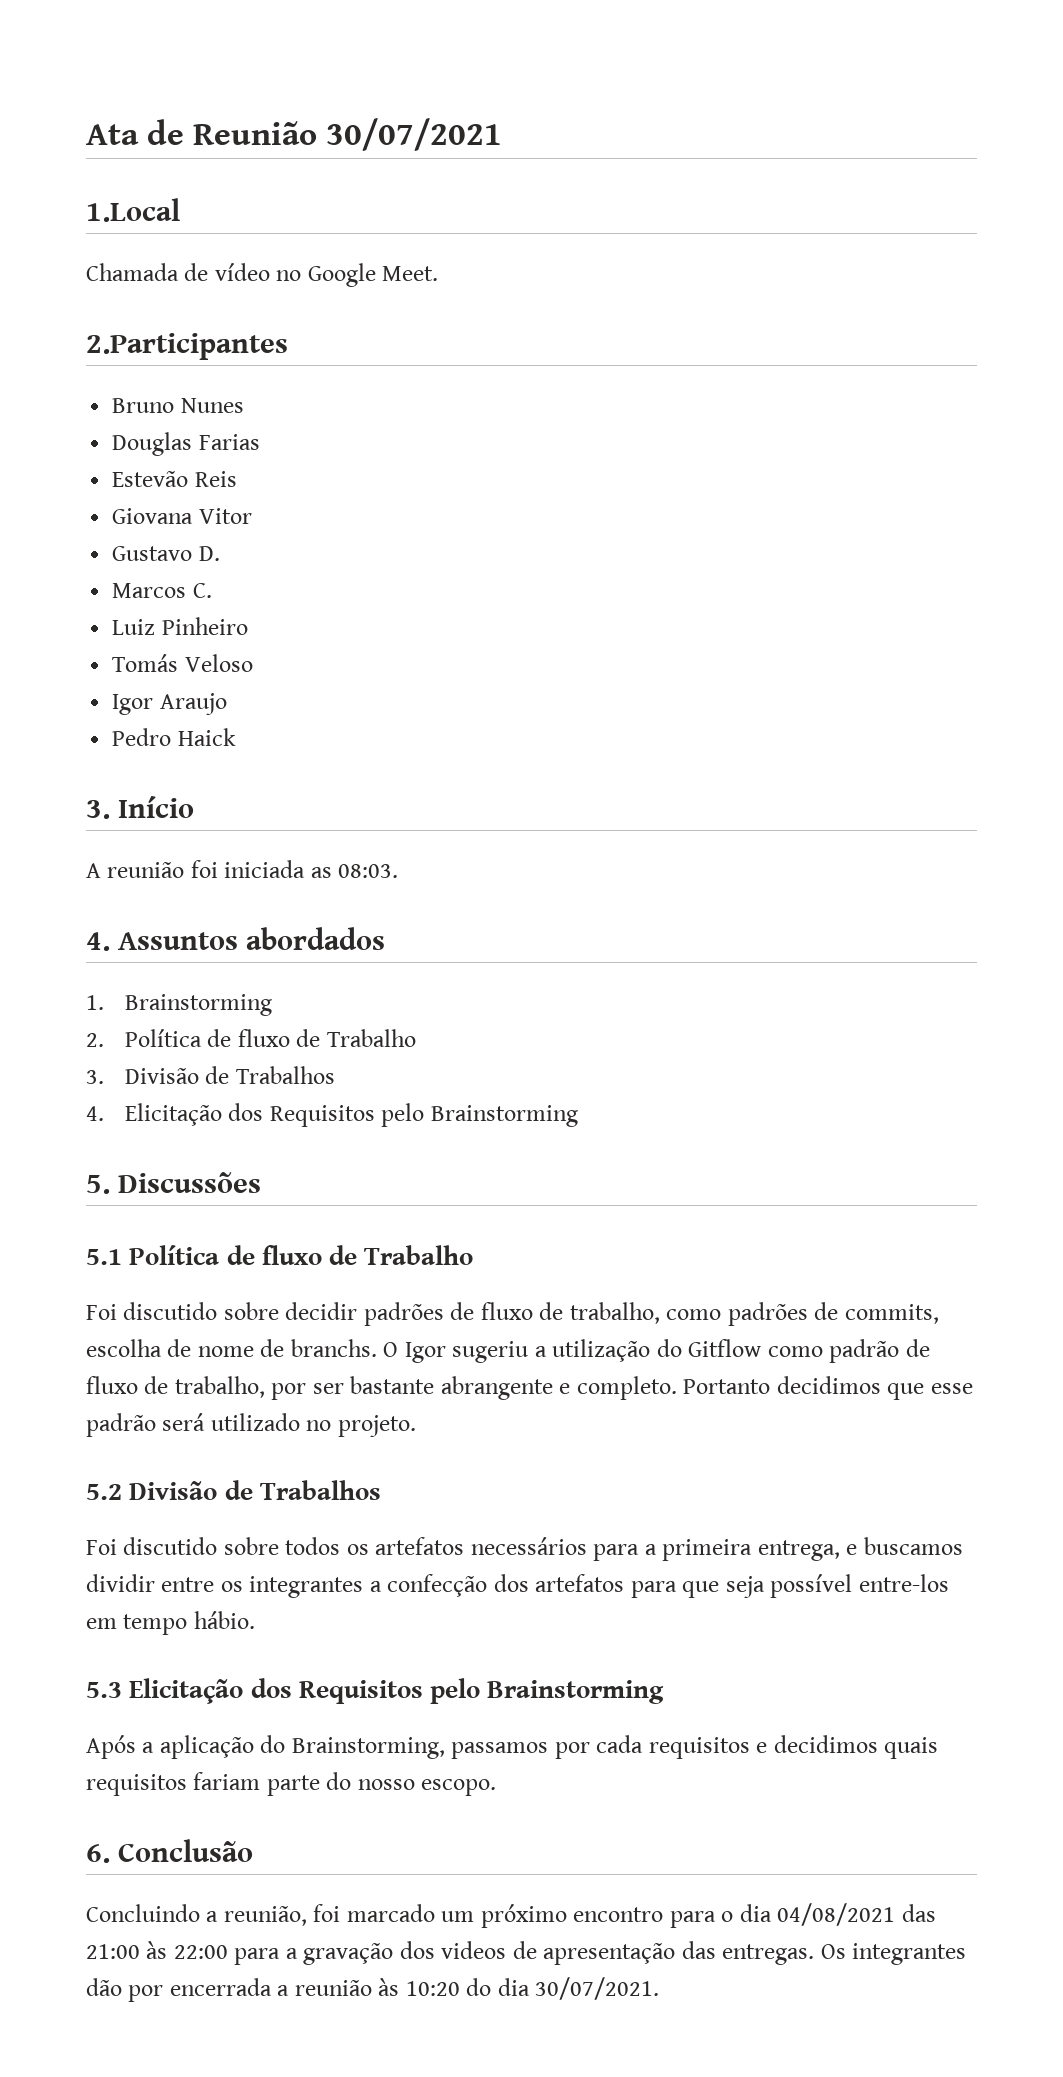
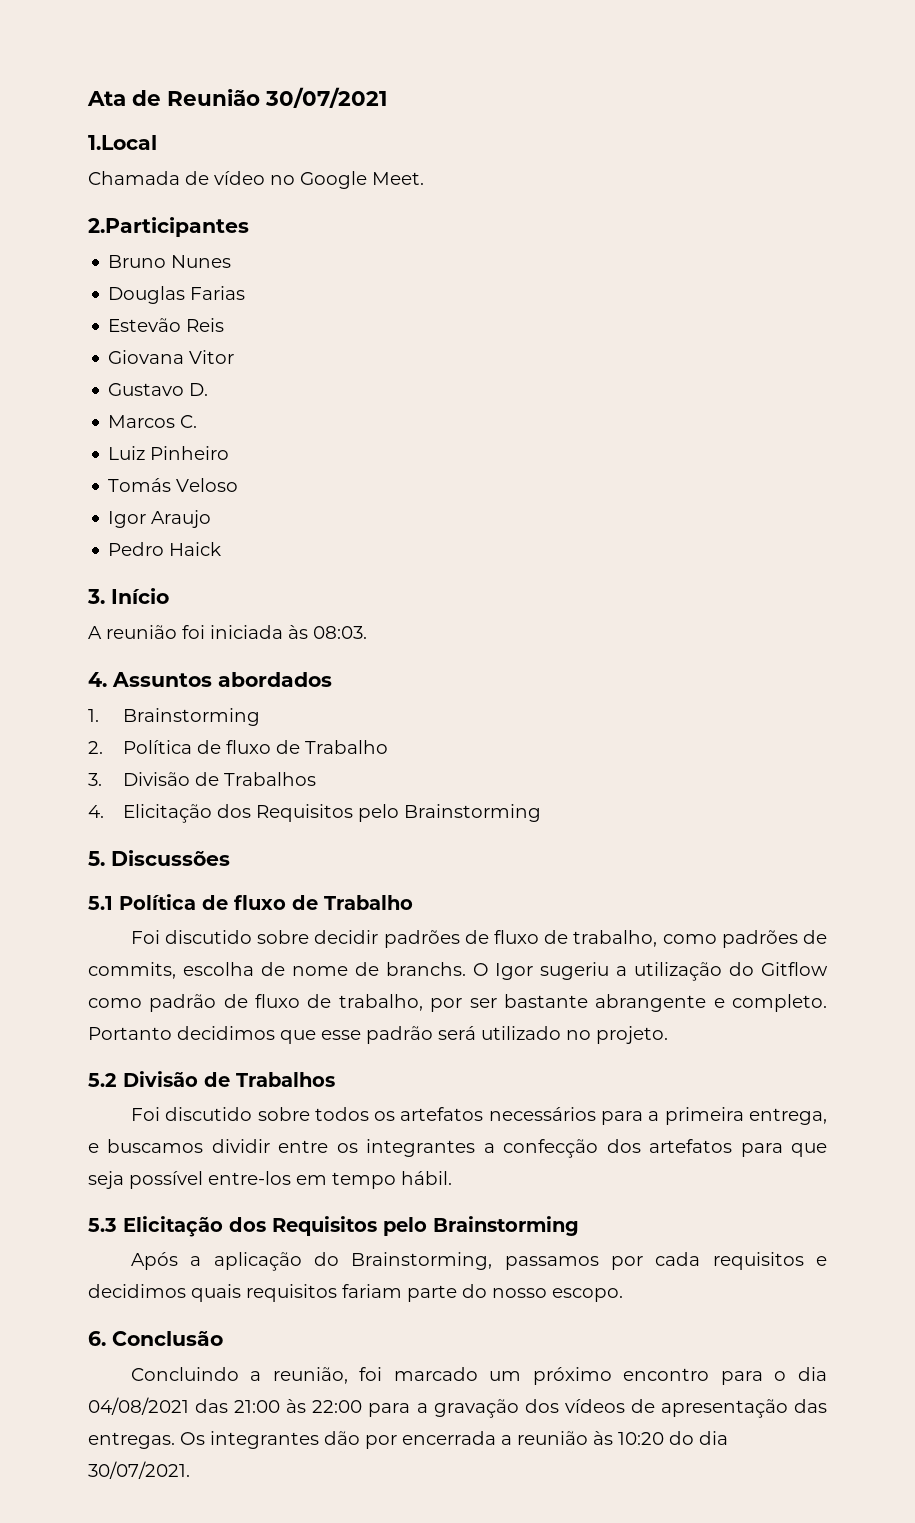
[310,867,332,878] as -> [288,625,308,639] às
[193,1611,255,1629] hábio. -> [401,1171,452,1185] hábil.
[441,1941,507,1959] videos -> [564,1399,625,1413] vídeos

